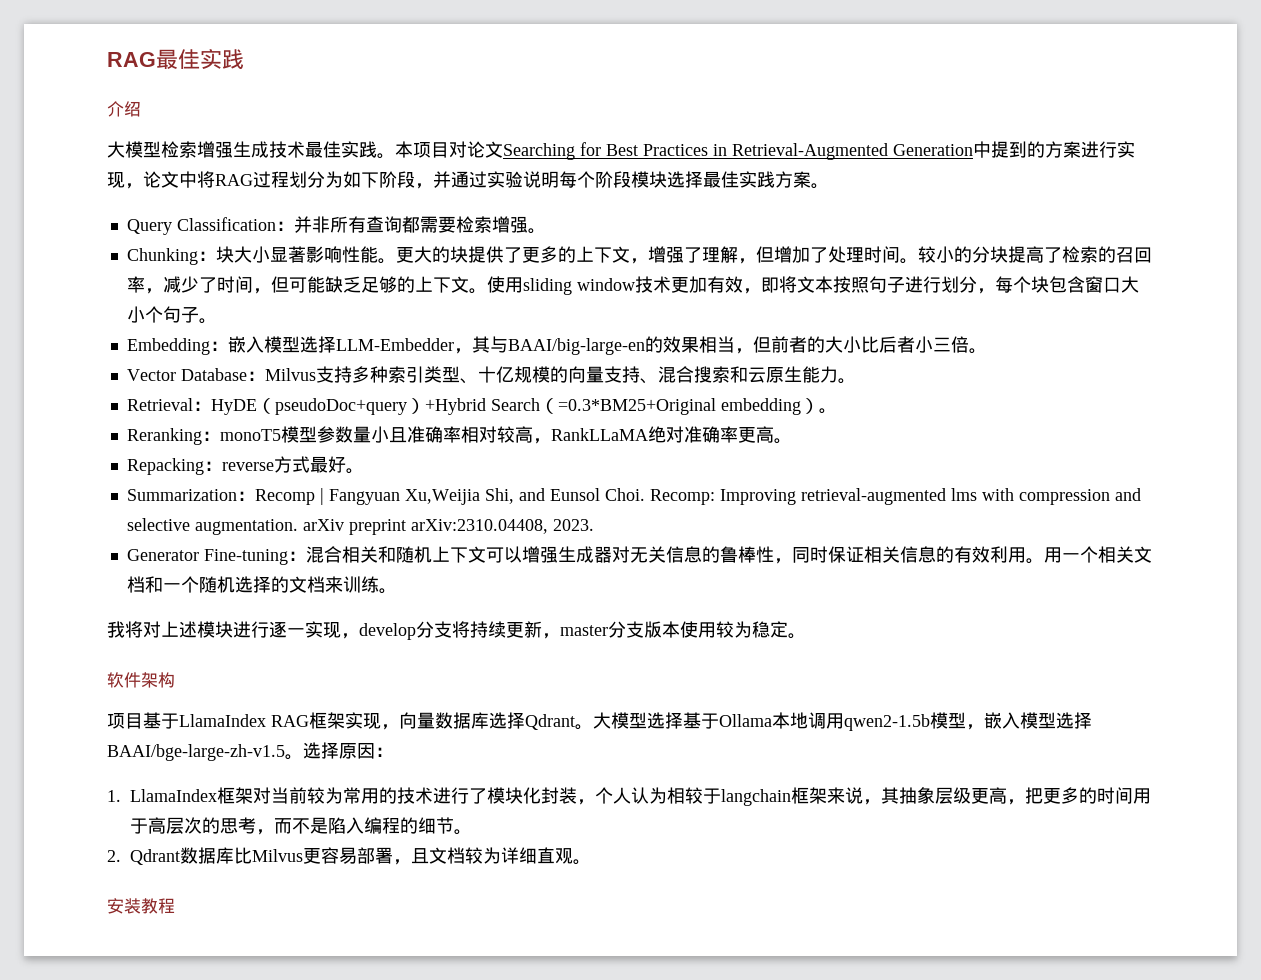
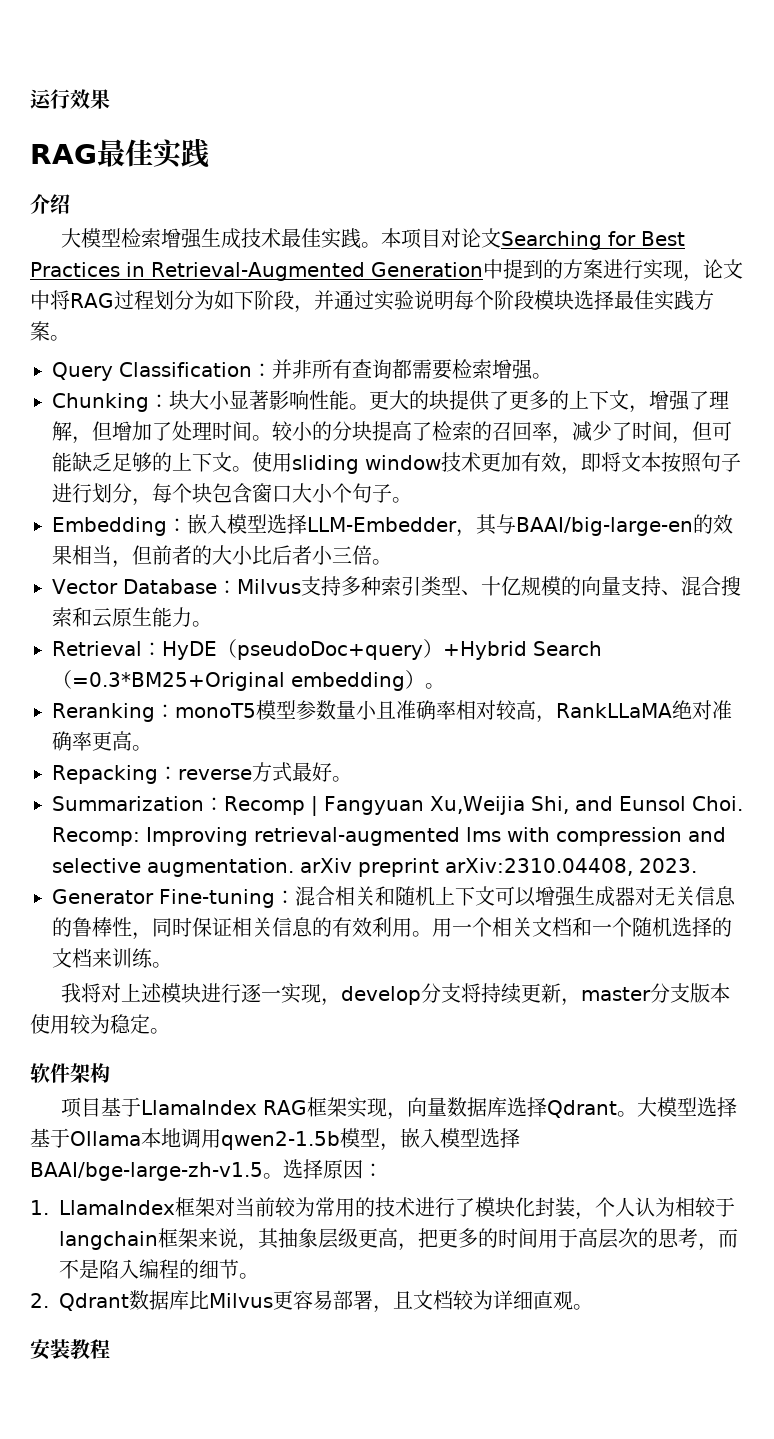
(107, 59) none -> [30,89,110,109] 运行效果 //

